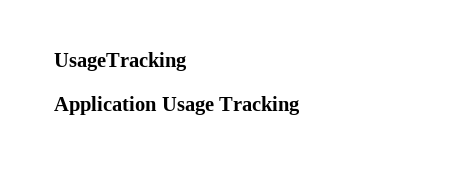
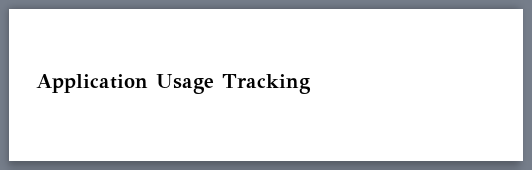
[54,52,187,71] UsageTracking // -> (36, 83) none

